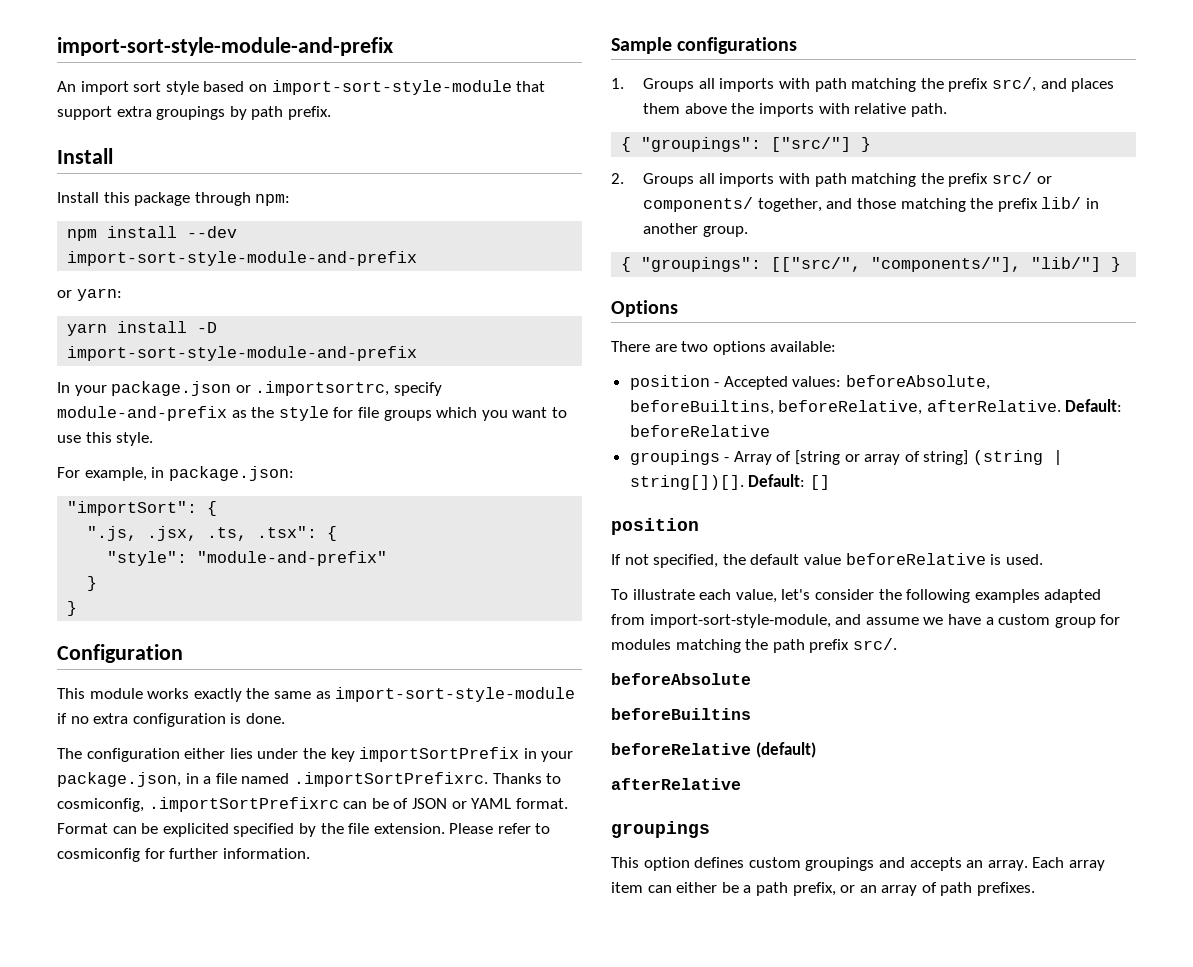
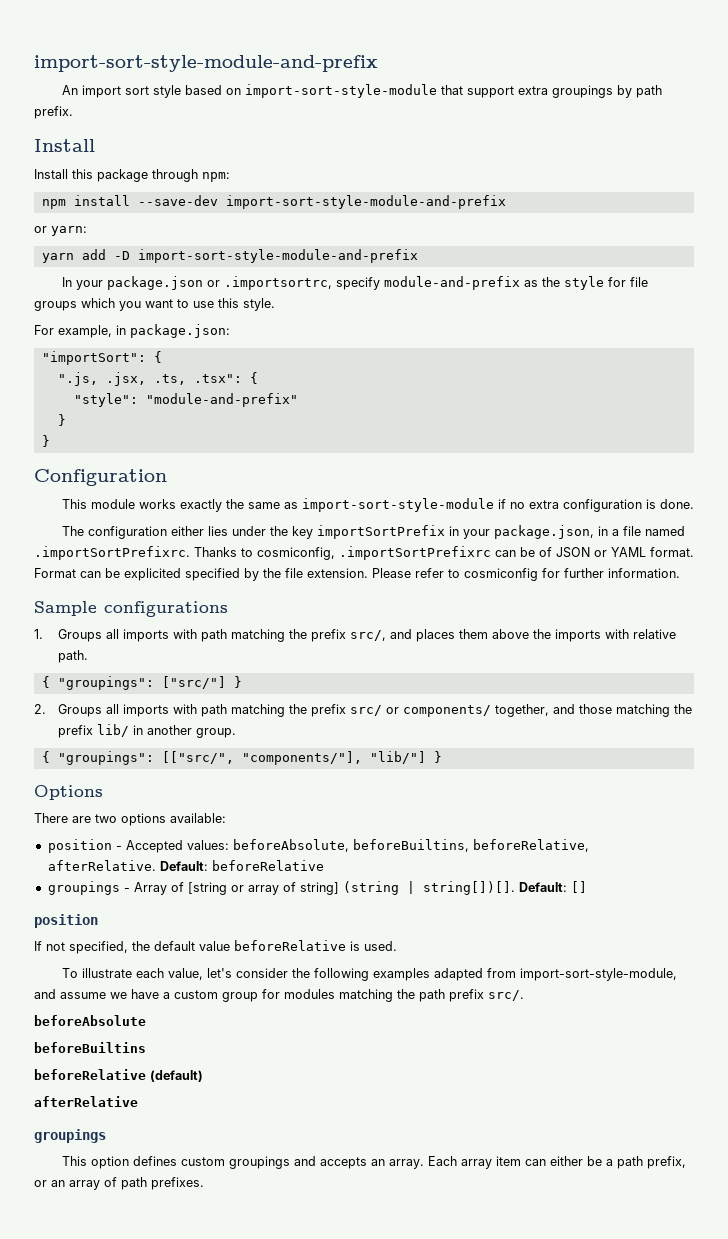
[187,226,238,238] --dev -> [137,195,218,206] --save-dev
[117,321,188,333] install -> [81,249,106,260] add

